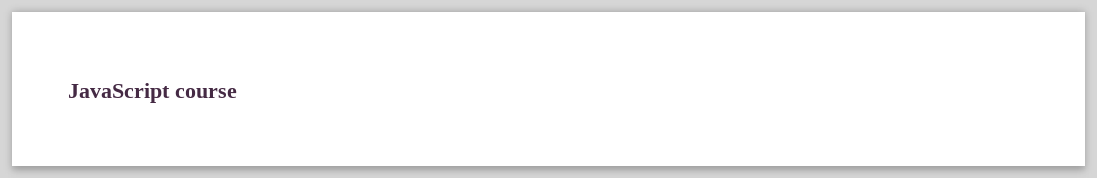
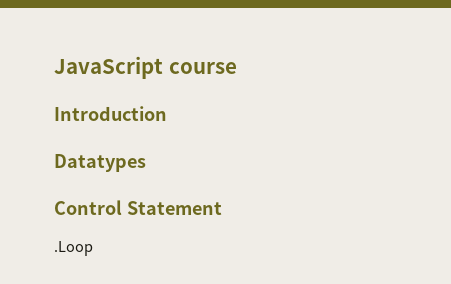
(237, 93) none -> [54,106,167,121] [54,154,146,172] [54,200,222,215] [54,241,93,256] // Introduction // Datatypes // Control Statement // .Loop

